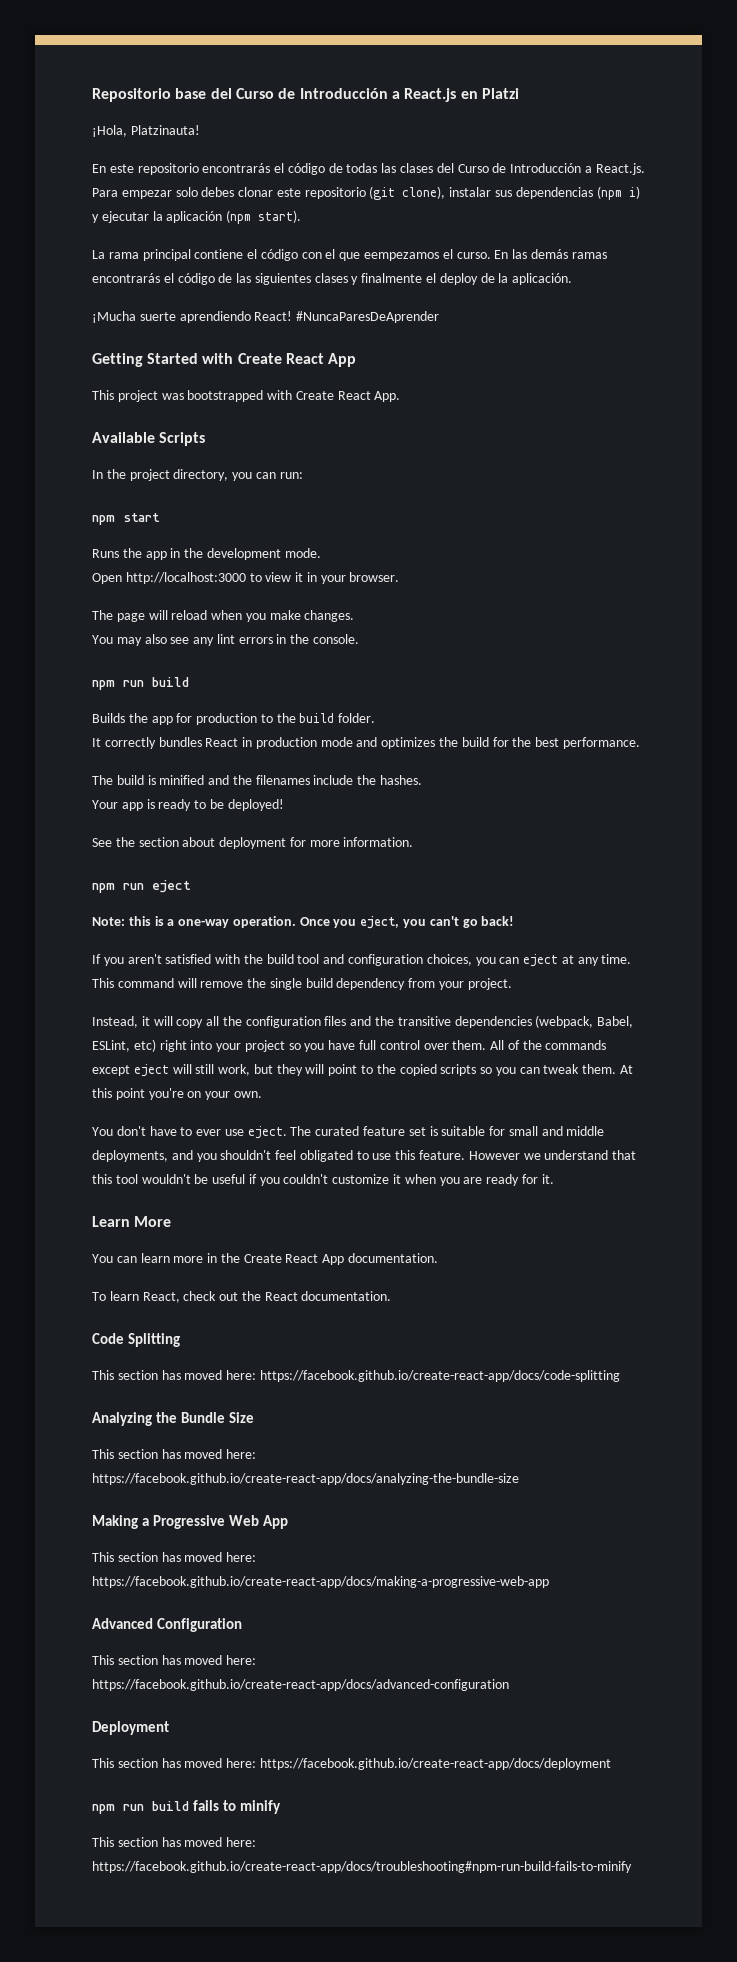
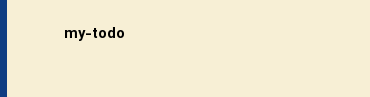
[92,88,519,102] [92,125,200,137] [92,163,645,175] [92,186,640,200] [92,210,302,224] [92,249,607,261] [92,273,573,285] [92,311,440,323] [92,353,356,367] [92,390,401,402] [92,432,206,446] [92,469,303,481] [92,513,160,525] [92,548,321,560] [92,572,400,584] [92,610,355,622] [92,634,360,646] [92,677,189,690] [92,713,376,725] [92,737,640,749] [92,775,423,785] [92,799,284,811] [92,837,414,849] [92,880,191,893] [92,916,515,929] [92,954,632,967] [92,978,512,990] [92,1015,634,1028] [92,1039,607,1052] [92,1064,634,1077] [92,1088,262,1100] [92,1126,605,1139] [92,1150,637,1162] [92,1174,554,1186] [92,1216,172,1227] [92,1253,439,1265] [92,1291,392,1303] [92,1333,180,1347] [92,1370,620,1382] [92,1412,254,1426] [92,1449,257,1459] [92,1473,519,1485] [92,1515,288,1529] [92,1552,257,1562] [92,1576,549,1588] [92,1618,242,1632] [92,1655,257,1665] [92,1679,509,1691] [92,1721,169,1735] [92,1758,611,1770] [92,1800,281,1814] [92,1837,257,1847] [92,1861,632,1873] Repositorio base del Curso de Introducción a React.js en Platzi // ¡Hola, Platzinauta! // En este repositorio encontrarás el código de todas las clases del Curso de Introducción a React.js. Para empezar solo debes clonar este repositorio (git clone), instalar sus dependencias (npm i) y ejecutar la aplicación (npm start). // La rama principal contiene el código con el que eempezamos el curso. En las demás ramas encontrarás el código de las siguientes clases y finalmente el deploy de la aplicación. // ¡Mucha suerte aprendiendo React! #NuncaParesDeAprender // Getting Started with Create React App // This project was bootstrapped with Create React App. // Available Scripts // In the project directory, you can run: // npm start // Runs the app in the development mode. // Open http://localhost:3000 to view it in your browser. // The page will reload when you make changes. // You may also see any lint errors in the console. // npm run build // Builds the app for production to the build folder. // It correctly bundles React in production mode and optimizes the build for the best performance. // The build is minified and the filenames include the hashes. // Your app is ready to be deployed! // See the section about deployment for more information. // npm run eject // Note: this is a one-way operation. Once you eject, you can't go back! // If you aren't satisfied with the build tool and configuration choices, you can eject at any time. This command will remove the single build dependency from your project. // Instead, it will copy all the configuration files and the transitive dependencies (webpack, Babel, ESLint, etc) right into your project so you have full control over them. All of the commands except eject will still work, but they will point to the copied scripts so you can tweak them. At this point you're on your own. // You don't have to ever use eject. The curated feature set is suitable for small and middle deployments, and you shouldn't feel obligated to use this feature. However we understand that this tool wouldn't be useful if you couldn't customize it when you are ready for it. // Learn More // You can learn more in the Create React App documentation. // To learn React, check out the React documentation. // Code Splitting // This section has moved here: https://facebook.github.io/create-react-app/docs/code-splitting // Analyzing the Bundle Size // This section has moved here: https://facebook.github.io/create-react-app/docs/analyzing-the-bundle-size // Making a Progressive Web App // This section has moved here: https://facebook.github.io/create-react-app/docs/making-a-progressive-web-app // Advanced Configuration // This section has moved here: https://facebook.github.io/create-react-app/docs/advanced-configuration // Deployment // This section has moved here: https://facebook.github.io/create-react-app/docs/deployment // npm run build fails to minify // This section has moved here: https://facebook.github.io/create-react-app/docs/troubleshooting#npm-run-build-fails-to-minify -> [64,27,125,41] my-todo

